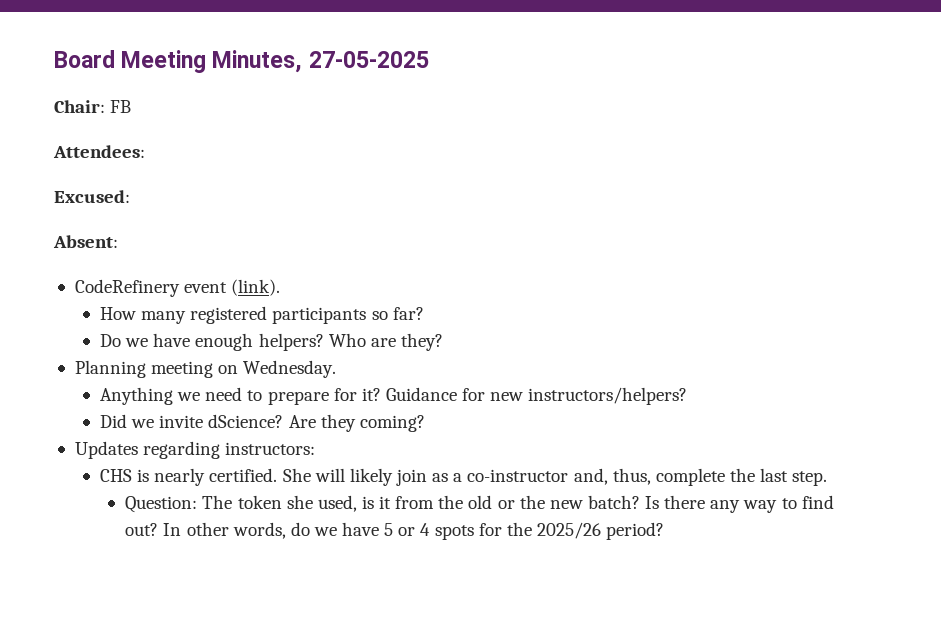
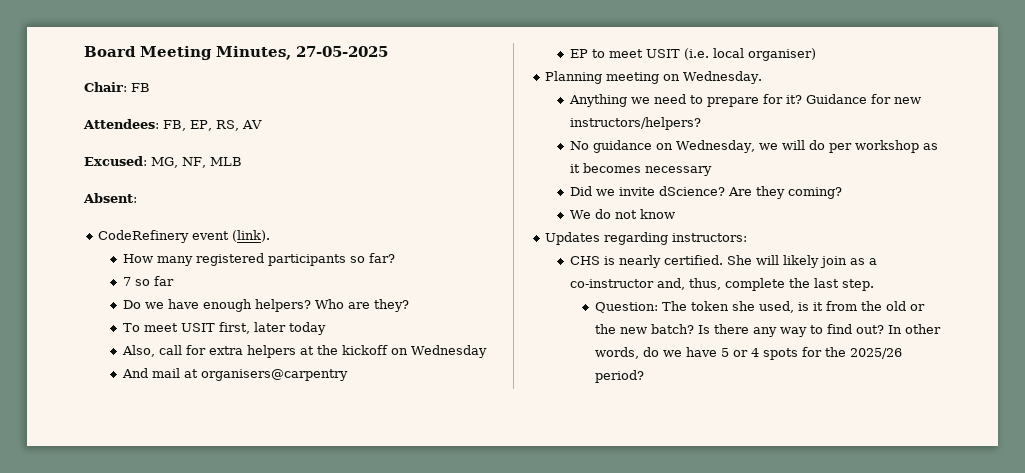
[54,190,130,203] // Excused: -> [163,120,262,131] [84,156,242,168] FB, EP, RS, AV // Excused: MG, NF, MLB
(424, 313) none -> [122,276,174,286] // 7 so far
(443, 342) none -> [122,322,326,335] [121,345,487,358] [121,368,348,381] [569,48,816,61] // To meet USIT first, later today // Also, call for extra helpers at the kickoff on Wednesday // And mail at organisers@carpentry // EP to meet USIT (i.e. local organiser)
(688, 396) none -> [569,140,938,153] [569,163,712,176] // No guidance on Wednesday, we will do per workshop as it becomes necessary
(425, 423) none -> [569,209,675,219] // We do not know

